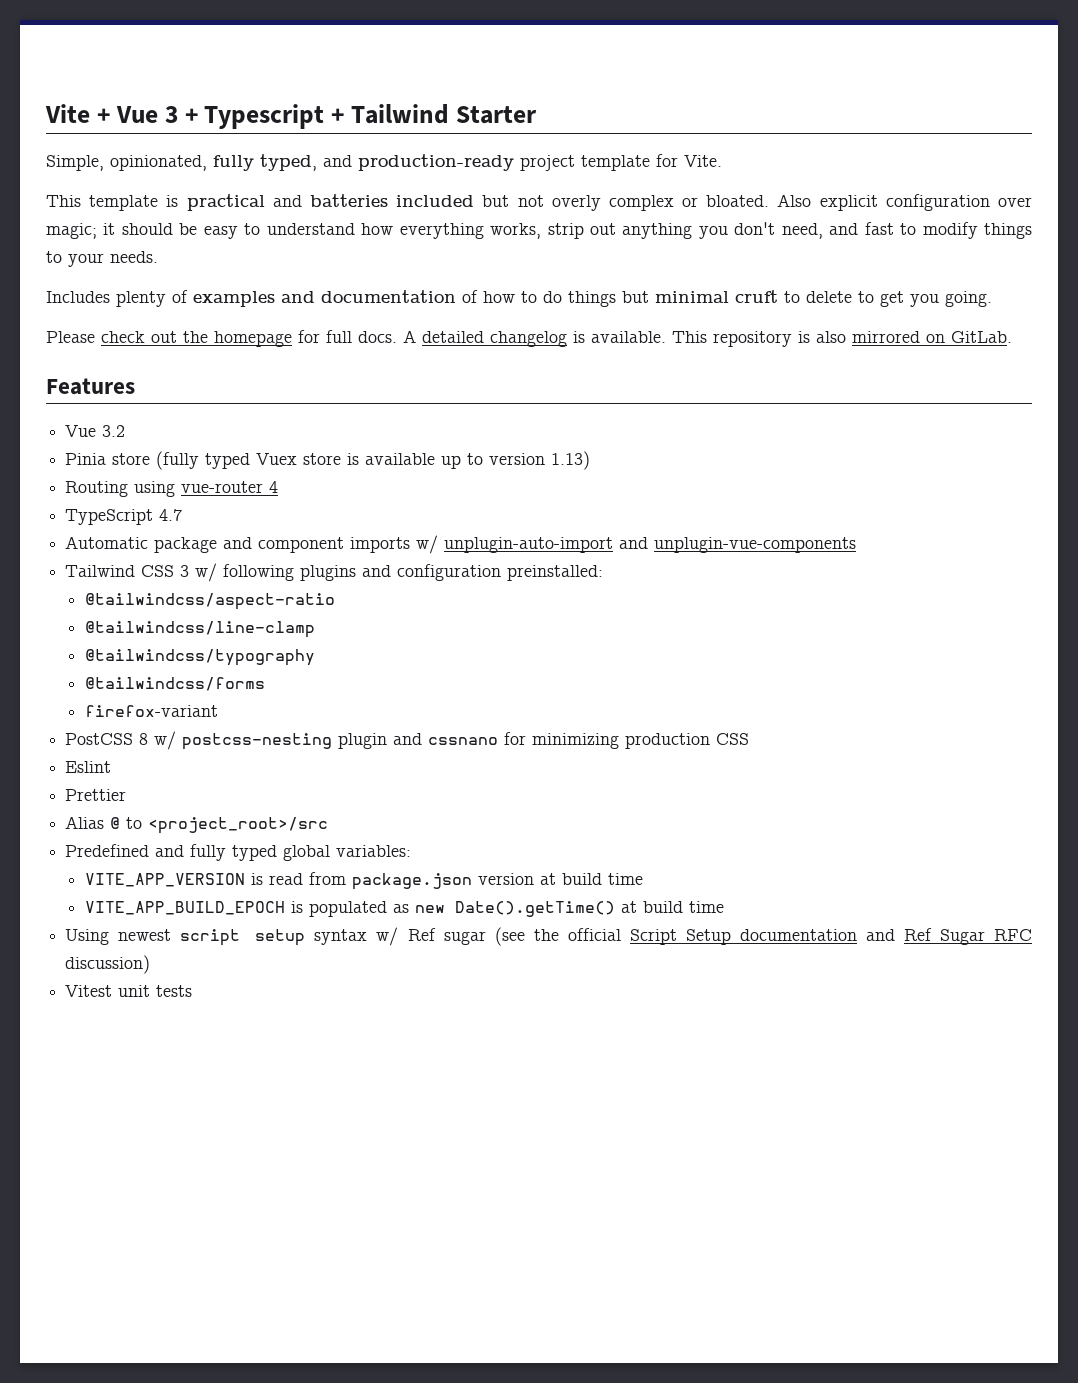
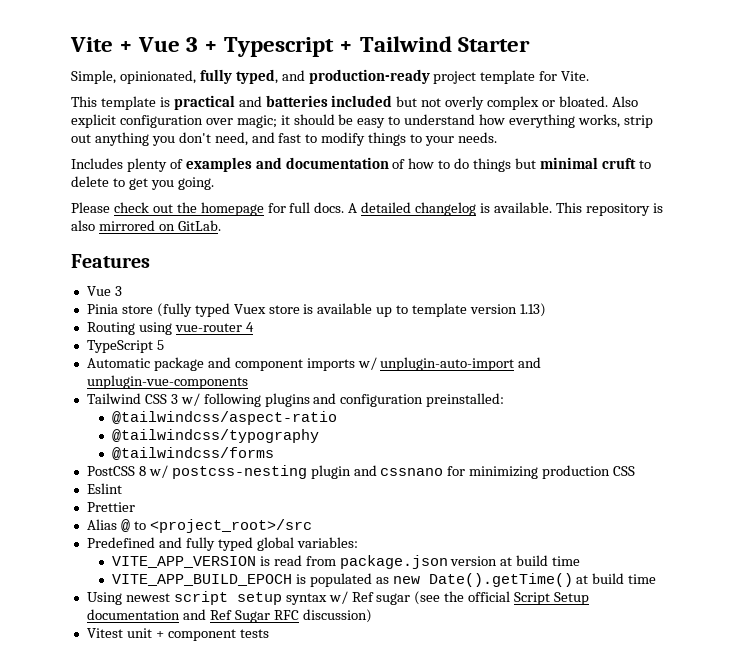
[102,425,126,437] 3.2 -> [114,286,122,296] 3
(484, 459) none -> [412,303,468,317] template
[159,509,183,521] 4.7 -> [156,340,164,350] 5
[85,621,316,638] // @tailwindcss/line-clamp -> (337, 418) none
[85,705,219,717] // firefox-variant -> (274, 453) none
(151, 991) none -> [155,629,236,641] + component

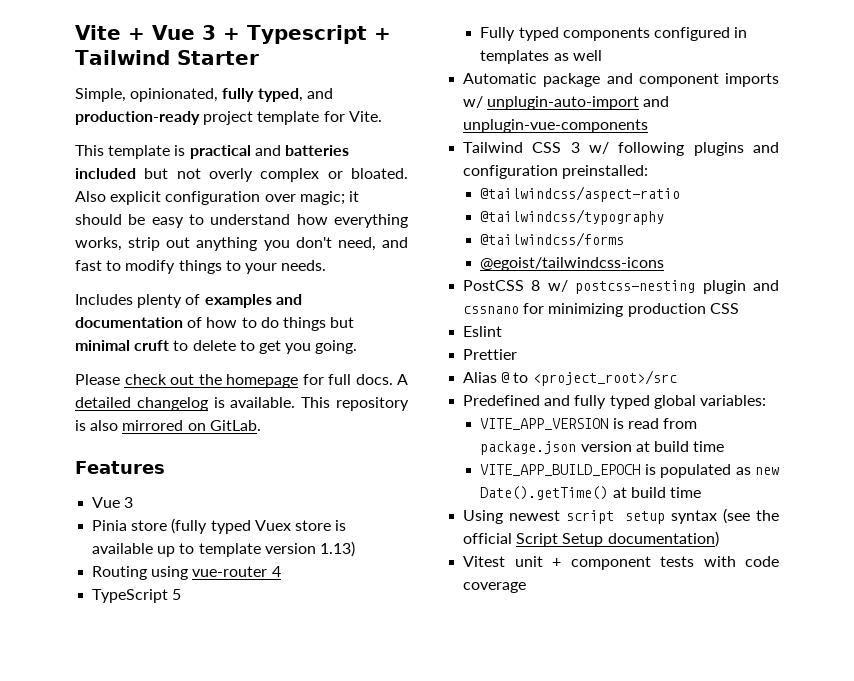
(164, 345) none -> [480,27,748,41] [480,50,602,64] // Fully typed components configured in templates as well
(274, 453) none -> [480,257,665,271] // @egoist/tailwindcss-icons
[328,591,411,605] w/ Ref sugar -> (718, 517) none
[86,609,372,623] documentation and Ref Sugar RFC discussion) -> [607,531,719,547] documentation)
(269, 633) none -> [703,556,779,567] [463,582,527,593] with code coverage

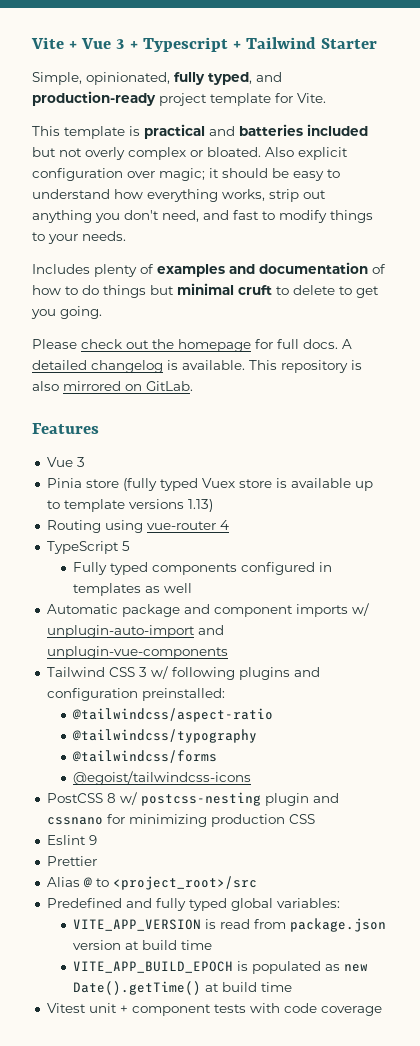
[264,543,316,554] version -> [128,499,184,509] versions
(503, 331) none -> [88,835,97,845] 9
[463,508,779,524] [463,531,719,547] // Using newest script setup syntax (see the official Script Setup documentation) -> (293, 987) none

